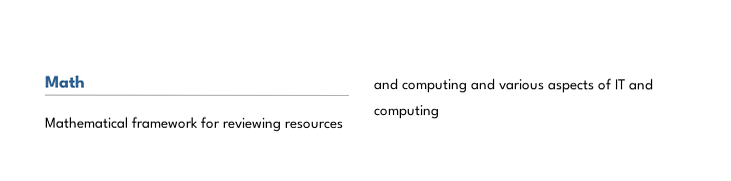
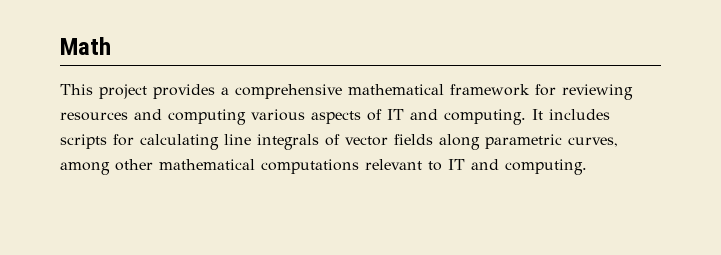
[44,116,128,129] Mathematical -> [60,84,444,99] This project provides a comprehensive mathematical
[471,78,497,91] and -> (246, 117) none
[373,105,439,120] computing -> [444,109,610,125] [60,134,618,150] [60,159,587,175] computing. It includes scripts for calculating line integrals of vector fields along parametric curves, among other mathematical computations relevant to IT and computing.

